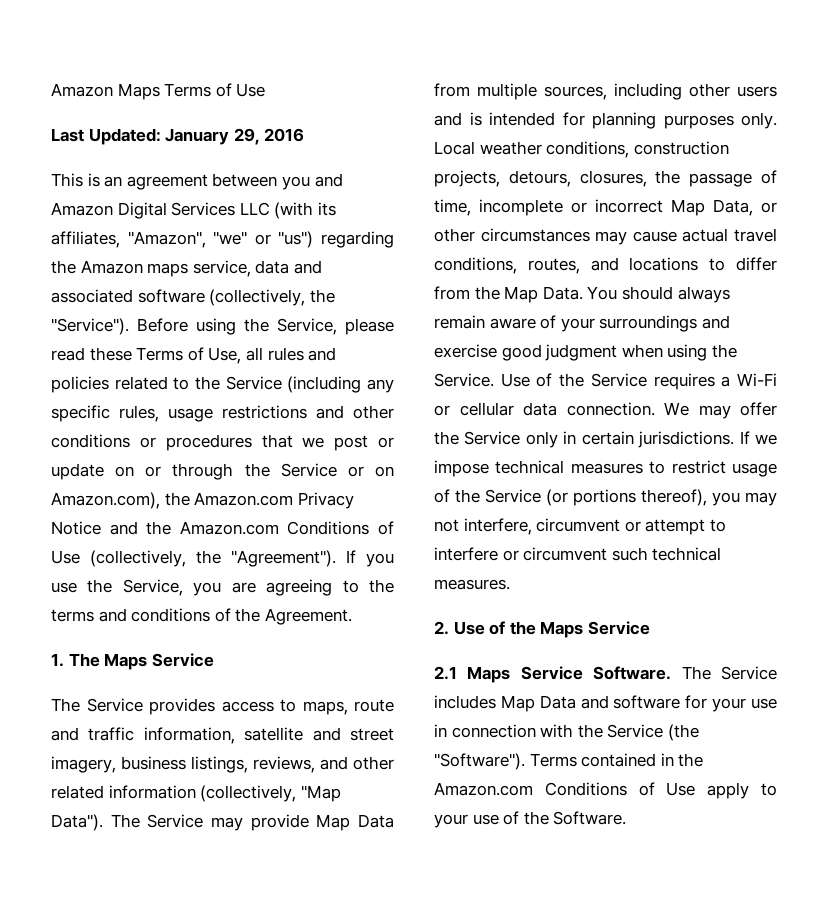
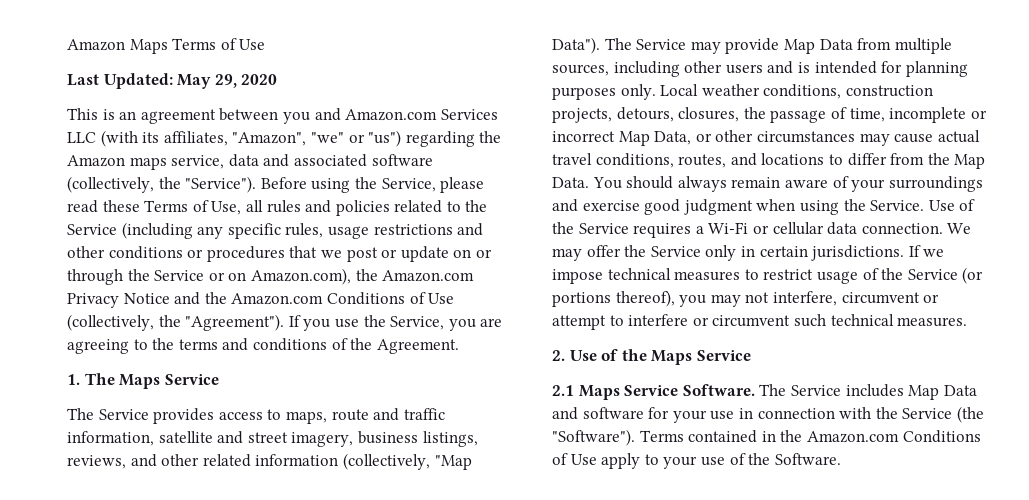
[165,128,305,145] January 29, 2016 -> [177,74,278,89] May 29, 2020
[51,202,167,219] Amazon Digital -> [345,109,438,121] Amazon.com

